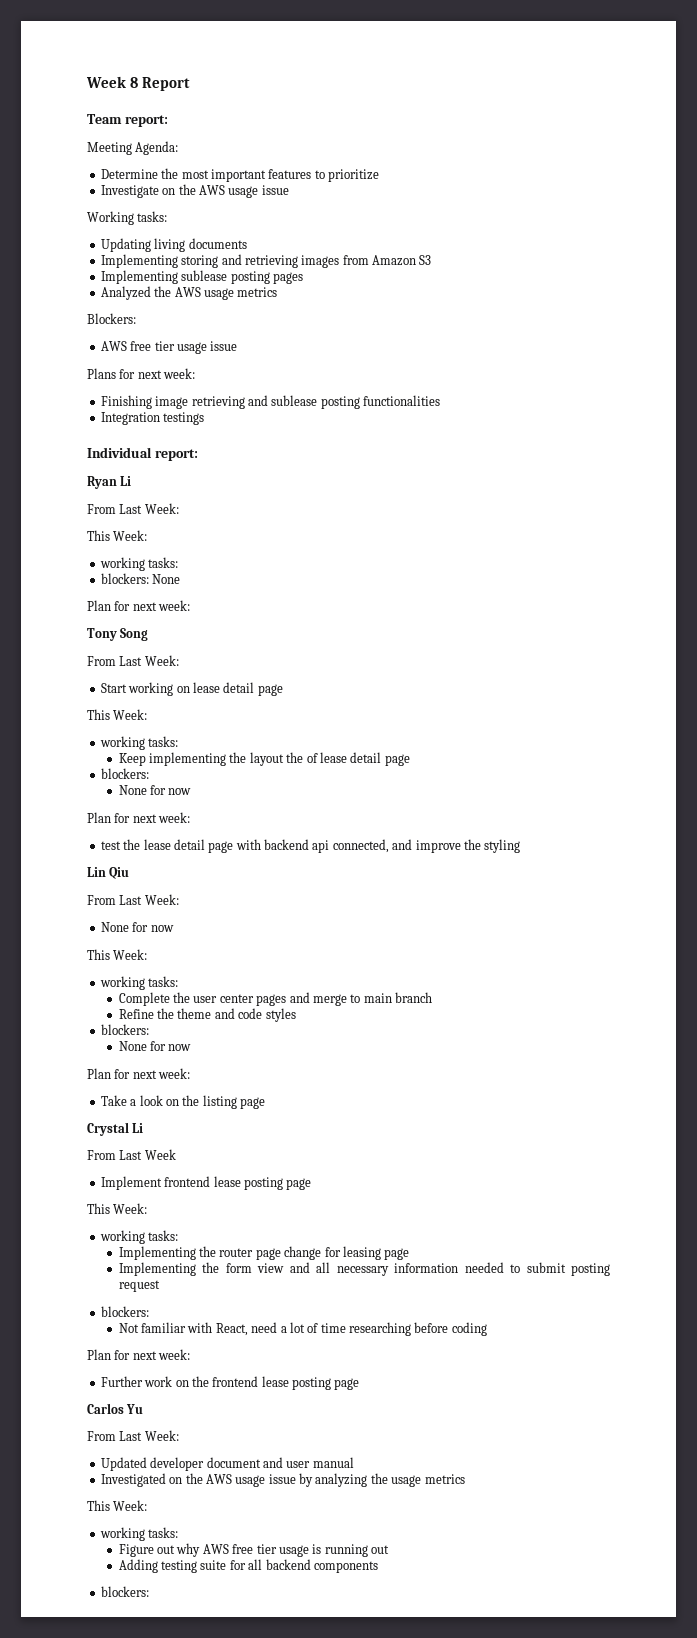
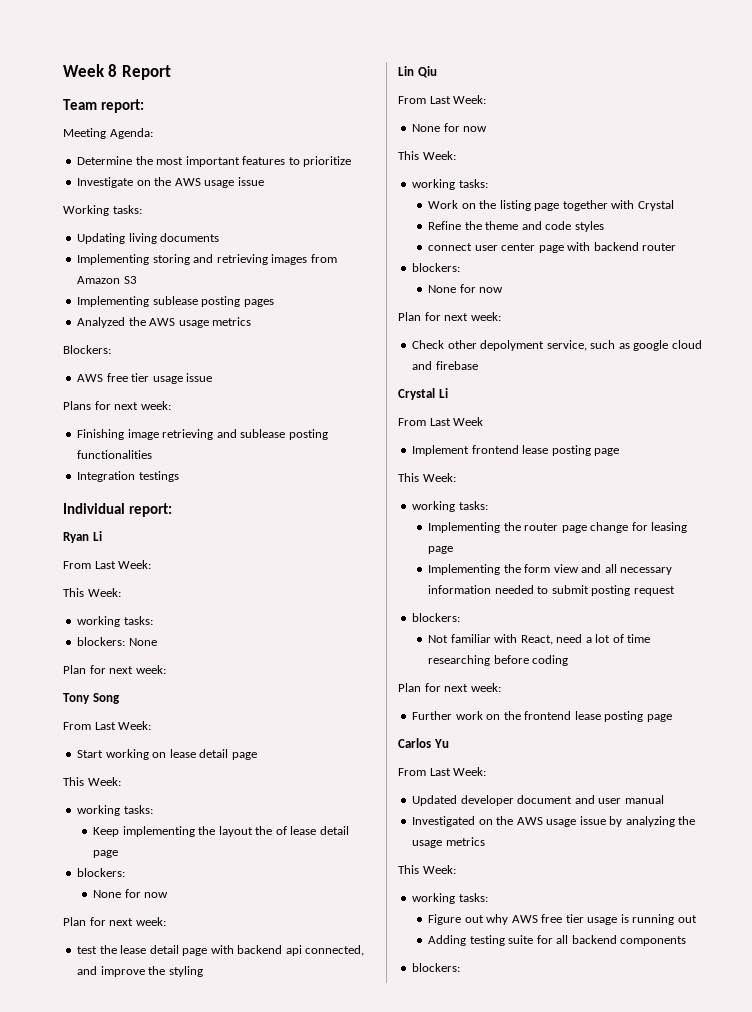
[118,992,433,1006] Complete the user center pages and merge to main branch -> [428,200,674,211] Work on the listing page together with Crystal
[100,1024,149,1035] [118,1041,192,1051] [87,1068,191,1079] [100,1095,265,1109] // blockers: // None for now // Plan for next week: // Take a look on the listing page -> [428,242,677,253] [412,263,461,272] [428,284,504,293] [398,312,501,321] [412,340,702,351] [412,361,478,370] // connect user center page with backend router // blockers: // None for now // Plan for next week: // Check other depolyment service, such as google cloud and firebase

